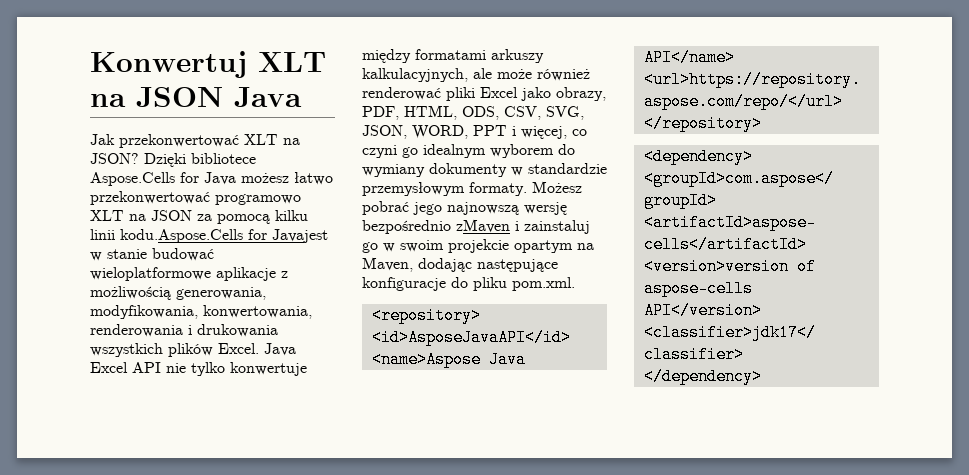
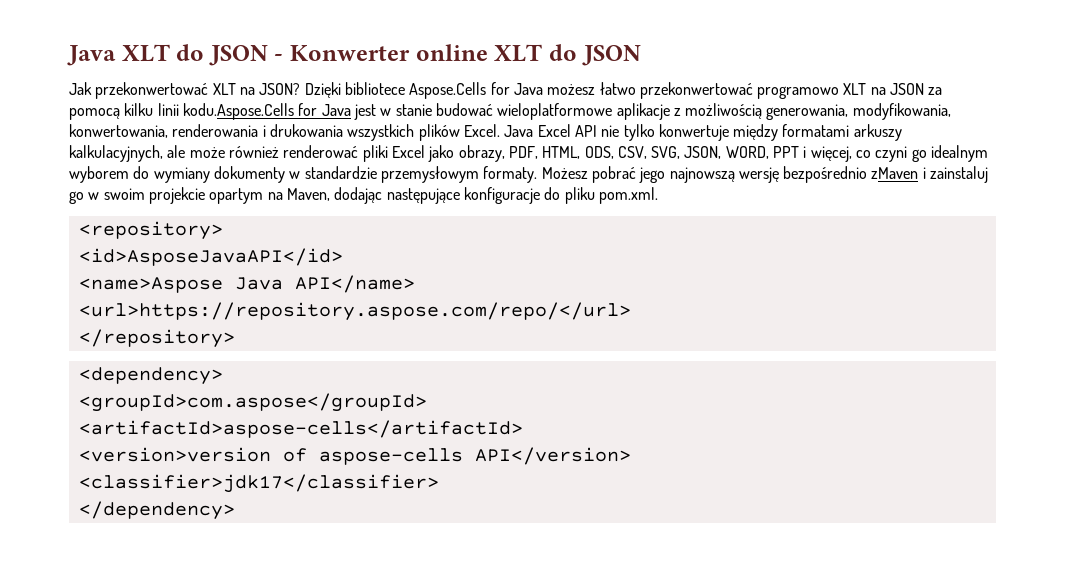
[90,51,326,78] [90,87,302,107] Konwertuj XLT na JSON Java -> [67,44,641,66] Java XLT do JSON - Konwerter online XLT do JSON
[272,229,328,243] Javajest -> [321,104,376,120] Java jest

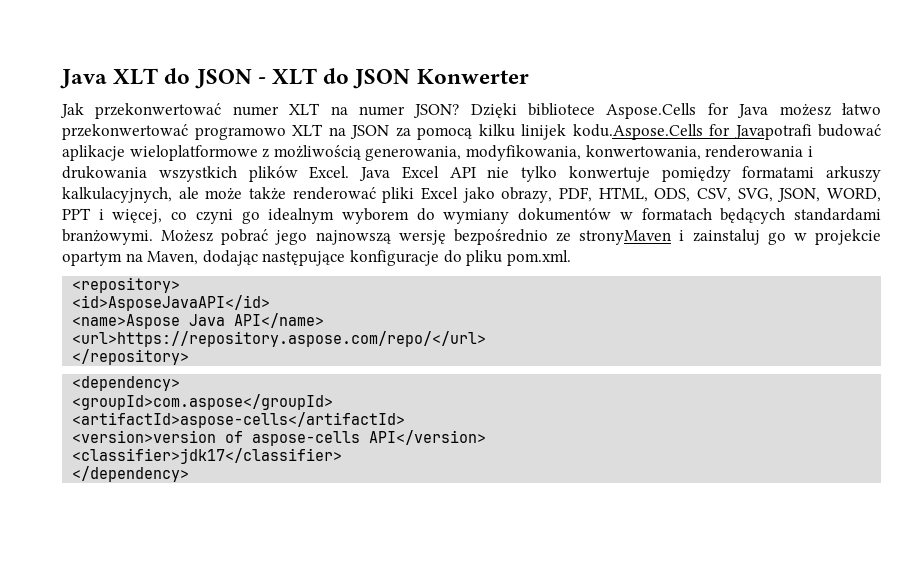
[290,44,641,66] Konwerter online XLT do JSON -> [272,68,529,89] XLT do JSON Konwerter
[212,83,255,95] XLT na -> [232,103,405,116] numer XLT na numer
[157,103,179,116] linii -> [521,124,566,140] linijek
[321,103,670,120] Java jest w stanie budować wieloplatformowe aplikacje -> [733,124,881,140] [62,145,258,161] Javapotrafi budować aplikacje wieloplatformowe
[733,124,779,141] między -> [661,166,731,182] pomiędzy
[228,146,279,158] również -> [249,187,286,200] także
[213,166,538,183] dokumenty w standardzie przemysłowym formaty. -> [518,208,881,224] [62,229,153,245] dokumentów w formatach będących standardami branżowymi.
[871,167,919,179] zMaven -> [556,230,672,245] ze stronyMaven
[103,188,145,200] swoim -> (807, 237) none

